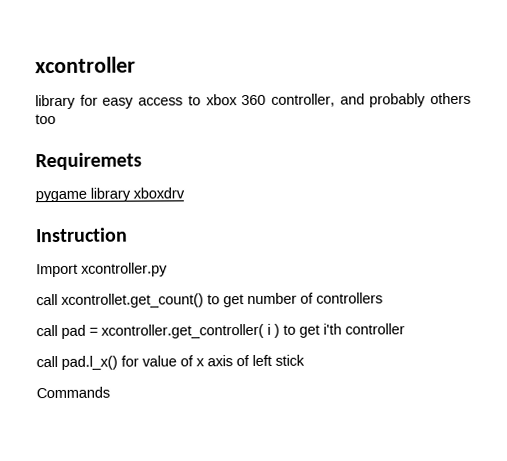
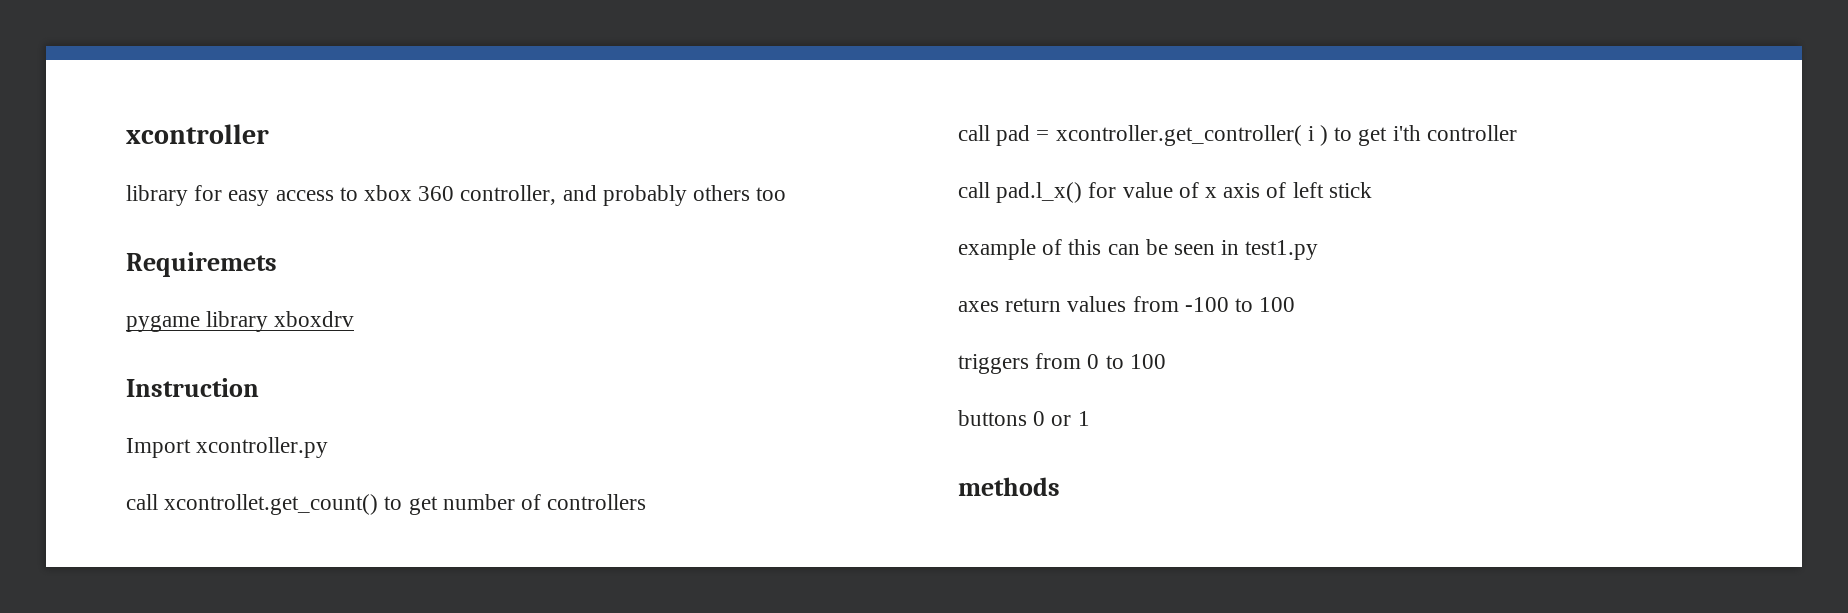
[36,386,110,399] Commands -> [958,239,1319,260] [958,296,1296,312] [958,353,1166,374] [958,410,1090,426] [958,477,1060,496] example of this can be seen in test1.py // axes return values from -100 to 100 // triggers from 0 to 100 // buttons 0 or 1 // methods

